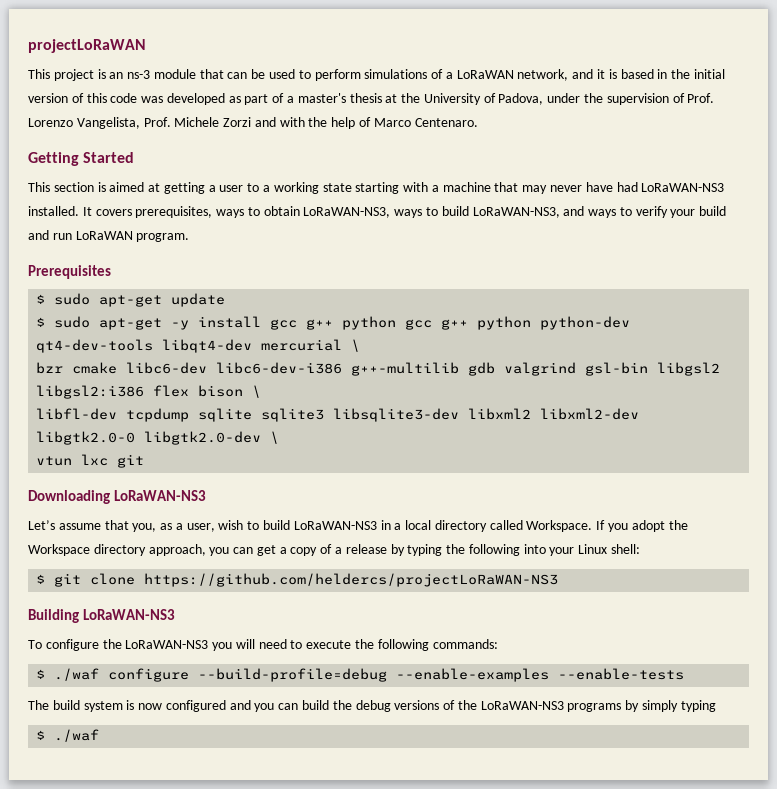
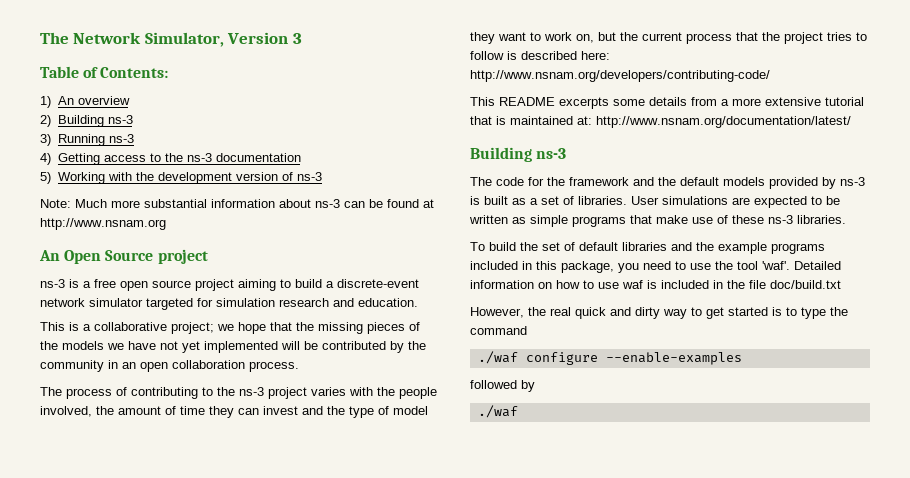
[28,39,146,53] [28,69,725,81] [28,93,715,105] [28,117,478,129] [28,152,135,166] [28,182,725,194] [28,206,727,218] [28,230,190,242] [28,265,111,279] [36,293,226,307] [36,316,631,330] [36,339,361,353] [36,362,721,376] [36,385,262,399] [36,408,640,422] [36,431,280,445] [36,454,145,468] [28,490,206,504] [28,520,688,532] [28,544,641,556] [36,573,559,587] [28,609,175,623] [28,639,498,651] [36,669,46,679] projectLoRaWAN // This project is an ns-3 module that can be used to perform simulations of a LoRaWAN network, and it is based in the initial version of this code was developed as part of a master's thesis at the University of Padova, under the supervision of Prof. Lorenzo Vangelista, Prof. Michele Zorzi and with the help of Marco Centenaro. // Getting Started // This section is aimed at getting a user to a working state starting with a machine that may never have had LoRaWAN-NS3 installed. It covers prerequisites, ways to obtain LoRaWAN-NS3, ways to build LoRaWAN-NS3, and ways to verify your build and run LoRaWAN program. // Prerequisites // $ sudo apt-get update // $ sudo apt-get -y install gcc g++ python gcc g++ python python-dev qt4-dev-tools libqt4-dev mercurial \ // bzr cmake libc6-dev libc6-dev-i386 g++-multilib gdb valgrind gsl-bin libgsl2 libgsl2:i386 flex bison \ // libfl-dev tcpdump sqlite sqlite3 libsqlite3-dev libxml2 libxml2-dev libgtk2.0-0 libgtk2.0-dev \ // vtun lxc git // Downloading LoRaWAN-NS3 // Let’s assume that you, as a user, wish to build LoRaWAN-NS3 in a local directory called Workspace. If you adopt the Workspace directory approach, you can get a copy of a release by typing the following into your Linux shell: // $ git clone https://github.com/heldercs/projectLoRaWAN-NS3 // Building LoRaWAN-NS3 // To configure the LoRaWAN-NS3 you will need to execute the following commands: // $ -> [40,32,302,47] [40,66,169,78] [40,96,130,108] [40,115,133,127] [40,134,134,146] [40,153,301,165] [40,172,322,184] [40,199,434,208] [40,218,166,230] [39,249,208,264] [40,279,419,291] [40,298,418,310] [40,322,420,334] [40,341,426,353] [40,360,299,372] [40,387,437,399] [40,406,428,418] [470,32,867,44] [470,51,610,60] [470,70,770,82] [470,97,864,109] [470,116,851,128] [470,147,567,162] [470,177,865,189] [470,196,840,208] [469,215,846,227] [470,242,825,254] [470,261,841,273] [470,280,841,289] [470,307,848,319] [470,326,527,335] The Network Simulator, Version 3 // Table of Contents: // 1) An overview // 2) Building ns-3 // 3) Running ns-3 // 4) Getting access to the ns-3 documentation // 5) Working with the development version of ns-3 // Note: Much more substantial information about ns-3 can be found at http://www.nsnam.org // An Open Source project // ns-3 is a free open source project aiming to build a discrete-event network simulator targeted for simulation research and education. // This is a collaborative project; we hope that the missing pieces of the models we have not yet implemented will be contributed by the community in an open collaboration process. // The process of contributing to the ns-3 project varies with the people involved, the amount of time they can invest and the type of model they want to work on, but the current process that the project tries to follow is described here: http://www.nsnam.org/developers/contributing-code/ // This README excerpts some details from a more extensive tutorial that is maintained at: http://www.nsnam.org/documentation/latest/ // Building ns-3 // The code for the framework and the default models provided by ns-3 is built as a set of libraries. User simulations are expected to be written as simple programs that make use of these ns-3 libraries. // To build the set of default libraries and the example programs included in this package, you need to use the tool 'waf'. Detailed information on how to use waf is included in the file doc/build.txt // However, the real quick and dirty way to get started is to type the command //
[198,668,388,682] --build-profile=debug -> (598, 358) none
[558,668,685,680] [28,700,716,712] [36,730,46,740] --enable-tests // The build system is now configured and you can build the debug versions of the LoRaWAN-NS3 programs by simply typing // $ -> [470,380,535,392] // followed by //

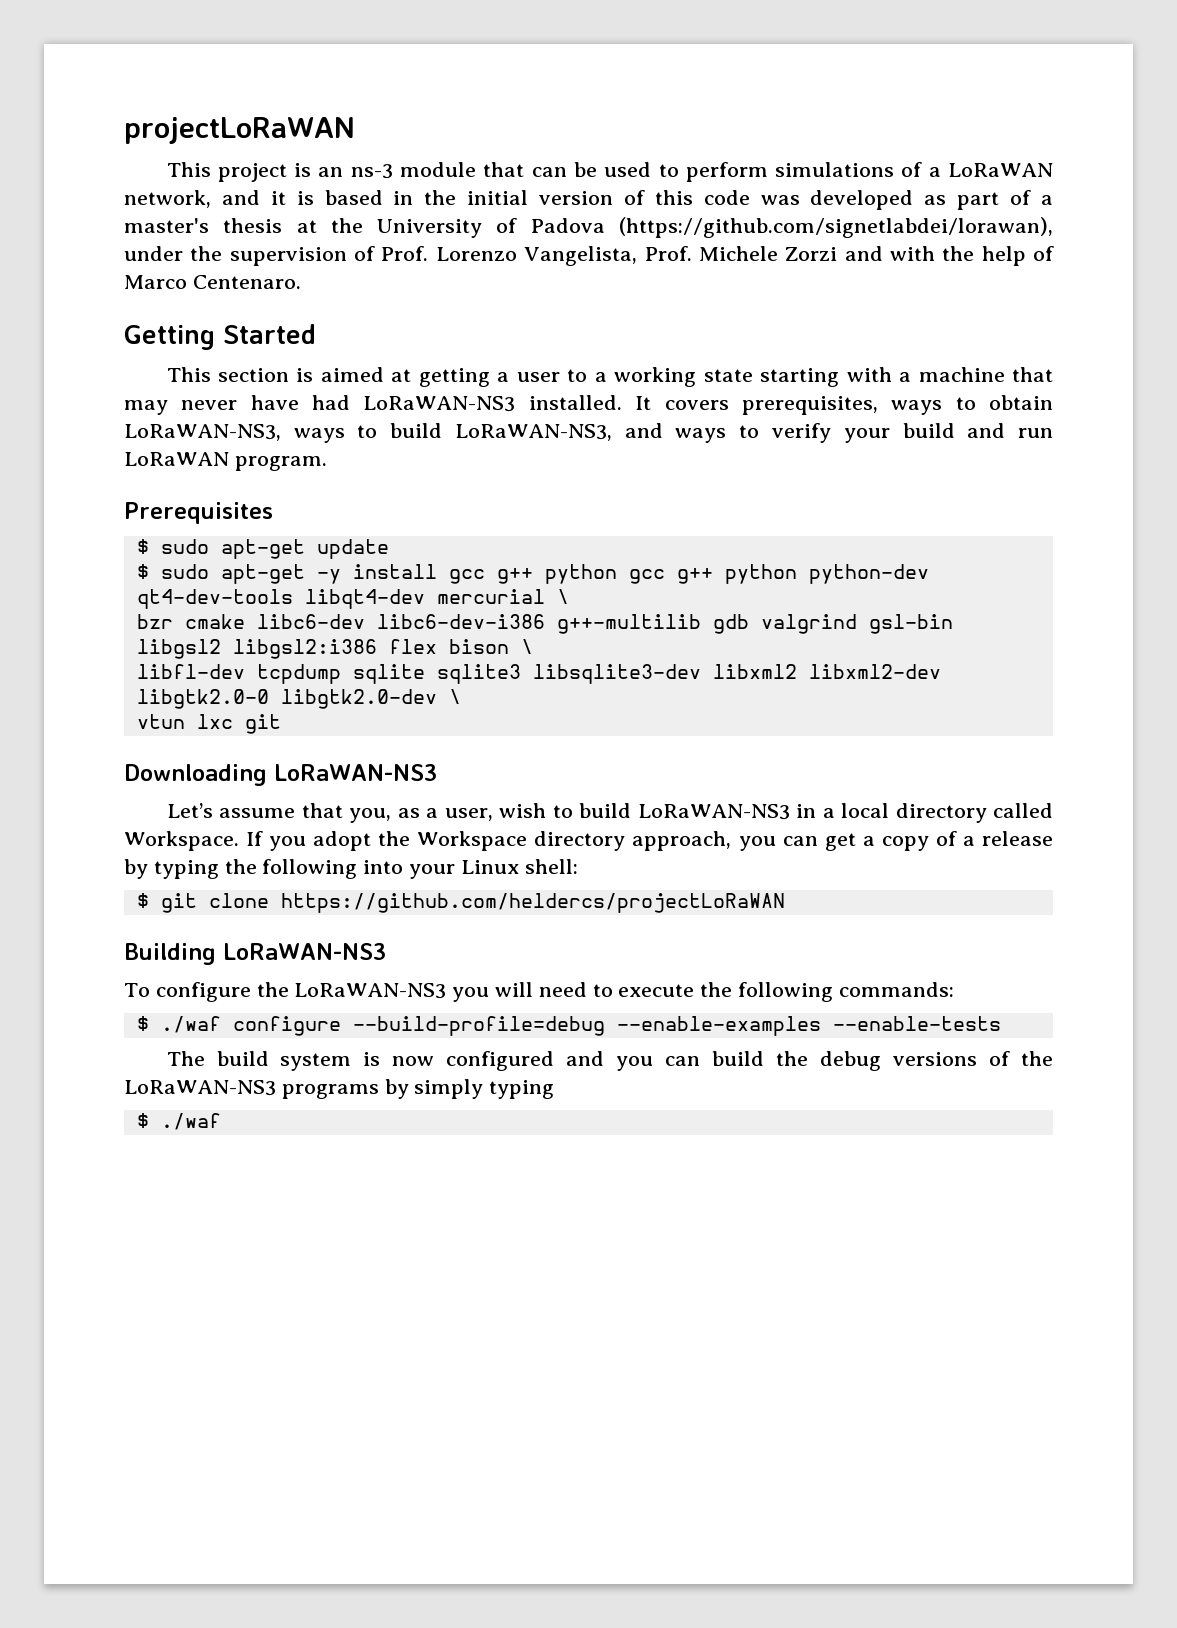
[40,32,302,47] [40,66,169,78] [40,96,130,108] [40,115,133,127] [40,134,134,146] [40,153,301,165] [40,172,322,184] [40,199,434,208] [40,218,166,230] [39,249,208,264] [40,279,419,291] [40,298,418,310] [40,322,420,334] [40,341,426,353] [40,360,299,372] [40,387,437,399] [40,406,428,418] [470,32,867,44] [470,51,610,60] [470,70,770,82] [470,97,864,109] [470,116,851,128] [470,147,567,162] [470,177,865,189] [470,196,840,208] [469,215,846,227] [470,242,825,254] [470,261,841,273] [470,280,841,289] [470,307,848,319] [470,326,527,335] [477,351,742,365] [470,380,535,392] The Network Simulator, Version 3 // Table of Contents: // 1) An overview // 2) Building ns-3 // 3) Running ns-3 // 4) Getting access to the ns-3 documentation // 5) Working with the development version of ns-3 // Note: Much more substantial information about ns-3 can be found at http://www.nsnam.org // An Open Source project // ns-3 is a free open source project aiming to build a discrete-event network simulator targeted for simulation research and education. // This is a collaborative project; we hope that the missing pieces of the models we have not yet implemented will be contributed by the community in an open collaboration process. // The process of contributing to the ns-3 project varies with the people involved, the amount of time they can invest and the type of model they want to work on, but the current process that the project tries to follow is described here: http://www.nsnam.org/developers/contributing-code/ // This README excerpts some details from a more extensive tutorial that is maintained at: http://www.nsnam.org/documentation/latest/ // Building ns-3 // The code for the framework and the default models provided by ns-3 is built as a set of libraries. User simulations are expected to be written as simple programs that make use of these ns-3 libraries. // To build the set of default libraries and the example programs included in this package, you need to use the tool 'waf'. Detailed information on how to use waf is included in the file doc/build.txt // However, the real quick and dirty way to get started is to type the command // ./waf configure --enable-examples // followed by // -> [124,117,355,144] [166,162,1054,182] [124,190,1053,210] [124,217,1054,238] [124,246,1055,266] [124,275,301,289] [124,324,316,350] [166,367,1053,387] [124,395,1054,415] [124,423,1053,443] [124,452,327,471] [124,502,273,524] [136,539,389,559] [136,564,929,584] [136,589,569,609] [136,614,953,634] [136,639,533,659] [136,664,941,684] [136,689,461,709] [136,714,281,734] [124,764,437,786] [166,803,1053,823] [124,831,1054,851] [124,859,578,879] [136,893,785,913] [124,943,386,965] [124,982,954,1002] [136,1016,1001,1036] [166,1051,1054,1071] [124,1079,555,1099] [136,1113,149,1128] projectLoRaWAN // This project is an ns-3 module that can be used to perform simulations of a LoRaWAN network, and it is based in the initial version of this code was developed as part of a master's thesis at the University of Padova (https://github.com/signetlabdei/lorawan), under the supervision of Prof. Lorenzo Vangelista, Prof. Michele Zorzi and with the help of Marco Centenaro. // Getting Started // This section is aimed at getting a user to a working state starting with a machine that may never have had LoRaWAN-NS3 installed. It covers prerequisites, ways to obtain LoRaWAN-NS3, ways to build LoRaWAN-NS3, and ways to verify your build and run LoRaWAN program. // Prerequisites // $ sudo apt-get update // $ sudo apt-get -y install gcc g++ python gcc g++ python python-dev qt4-dev-tools libqt4-dev mercurial \ // bzr cmake libc6-dev libc6-dev-i386 g++-multilib gdb valgrind gsl-bin libgsl2 libgsl2:i386 flex bison \ // libfl-dev tcpdump sqlite sqlite3 libsqlite3-dev libxml2 libxml2-dev libgtk2.0-0 libgtk2.0-dev \ // vtun lxc git // Downloading LoRaWAN-NS3 // Let’s assume that you, as a user, wish to build LoRaWAN-NS3 in a local directory called Workspace. If you adopt the Workspace directory approach, you can get a copy of a release by typing the following into your Linux shell: // $ git clone https://github.com/heldercs/projectLoRaWAN // Building LoRaWAN-NS3 // To configure the LoRaWAN-NS3 you will need to execute the following commands: // $ ./waf configure --build-profile=debug --enable-examples --enable-tests // The build system is now configured and you can build the debug versions of the LoRaWAN-NS3 programs by simply typing // $

